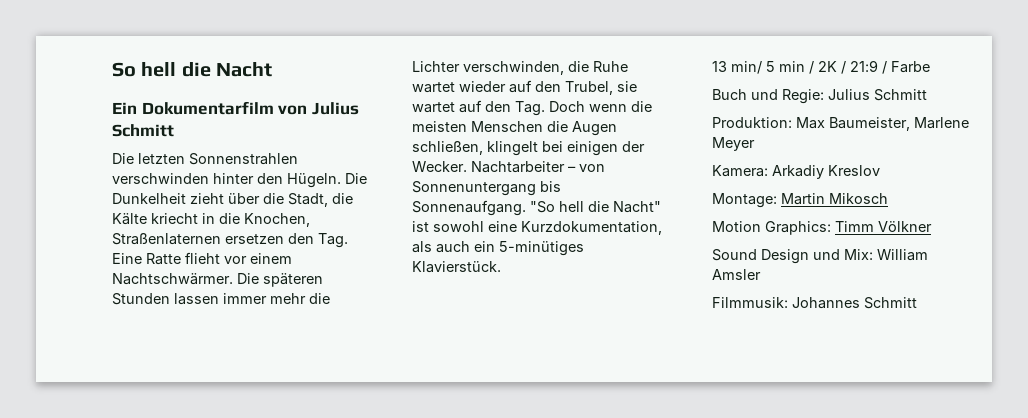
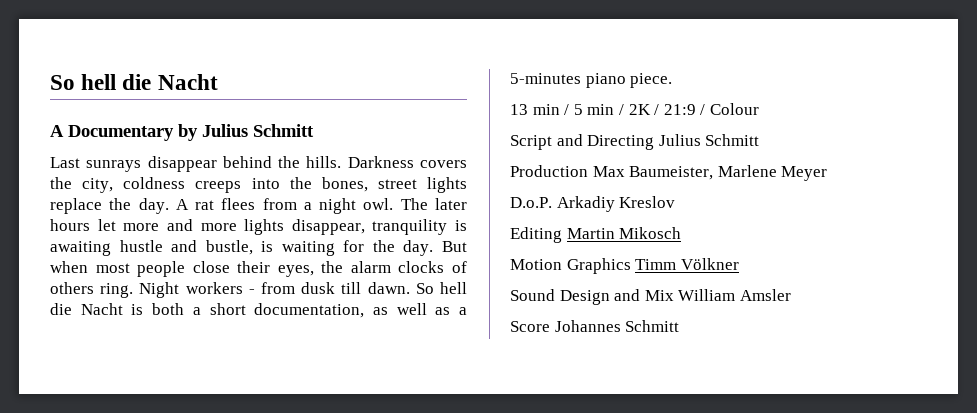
[112,101,359,115] [112,124,174,137] [112,153,298,165] [112,173,367,188] [112,193,353,207] [112,213,310,227] [112,233,348,248] [112,252,292,265] [112,273,323,287] [112,293,330,305] [412,61,628,75] [412,80,637,95] [412,100,652,116] [412,121,617,136] [412,141,645,156] [412,161,605,173] [412,181,561,196] [412,200,661,216] [412,221,662,235] [412,241,584,256] [412,261,501,273] Ein Dokumentarfilm von Julius Schmitt // Die letzten Sonnenstrahlen verschwinden hinter den Hügeln. Die Dunkelheit zieht über die Stadt, die Kälte kriecht in die Knochen, Straßenlaternen ersetzen den Tag. Eine Ratte flieht vor einem Nachtschwärmer. Die späteren Stunden lassen immer mehr die Lichter verschwinden, die Ruhe wartet wieder auf den Trubel, sie wartet auf den Tag. Doch wenn die meisten Menschen die Augen schließen, klingelt bei einigen der Wecker. Nachtarbeiter – von Sonnenuntergang bis Sonnenaufgang. "So hell die Nacht" ist sowohl eine Kurzdokumentation, als auch ein 5-minütiges Klavierstück. -> [50,124,314,141] [50,156,467,172] [50,177,467,193] [50,198,467,214] [50,219,467,235] [50,240,467,256] [50,261,467,277] [50,282,467,298] [50,303,467,318] [510,73,673,88] A Documentary by Julius Schmitt // Last sunrays disappear behind the hills. Darkness covers the city, coldness creeps into the bones, street lights replace the day. A rat flees from a night owl. The later hours let more and more lights disappear, tranquility is awaiting hustle and bustle, is waiting for the day. But when most people close their eyes, the alarm clocks of others ring. Night workers - from dusk till dawn. So hell die Nacht is both a short documentation, as well as a 5-minutes piano piece.
[731,61,762,74] min/ -> [532,104,570,115] min /
[891,61,930,73] [712,89,927,104] [712,117,792,128] Farbe // Buch und Regie: Julius Schmitt // Produktion: -> [709,103,759,115] [510,134,760,150] [510,165,588,177] Colour // Script and Directing Julius Schmitt // Production
[712,165,768,177] Kamera: -> [510,197,552,208] D.o.P.
[712,193,777,208] Montage: -> [510,227,562,243] Editing
[765,221,831,235] Graphics: -> [566,258,631,274] Graphics
[813,249,873,260] und Mix: -> [614,289,674,301] and Mix
[712,297,788,308] Filmmusik: -> [510,321,550,332] Score

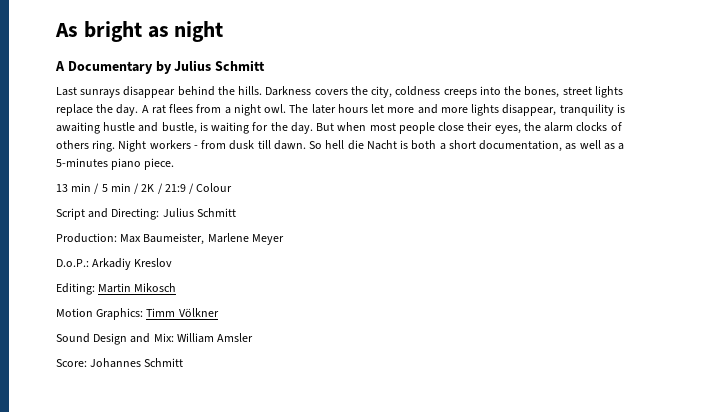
[50,74,218,90] So hell die Nacht -> [55,21,224,42] As bright as night
[587,134,760,150] [510,165,588,177] Directing Julius Schmitt // Production -> [111,208,236,220] [56,233,117,243] Directing: Julius Schmitt // Production:
[510,197,552,208] D.o.P. -> [56,259,89,267] D.o.P.:
[510,227,562,243] Editing -> [56,283,95,295] Editing:
[566,258,631,274] Graphics -> [96,308,144,320] Graphics:
[644,290,674,301] Mix -> [153,333,174,342] Mix:
[510,321,550,332] Score -> [56,359,87,367] Score:

